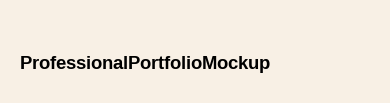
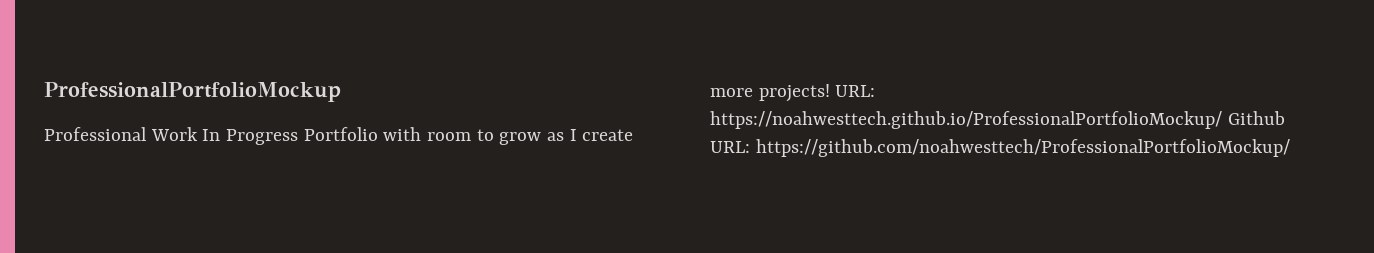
(270, 64) none -> [44,127,634,145] [710,84,876,102] [710,111,1285,129] [710,139,1290,157] // Professional Work In Progress Portfolio with room to grow as I create more projects! URL: https://noahwesttech.github.io/ProfessionalPortfolioMockup/ Github URL: https://github.com/noahwesttech/ProfessionalPortfolioMockup/

